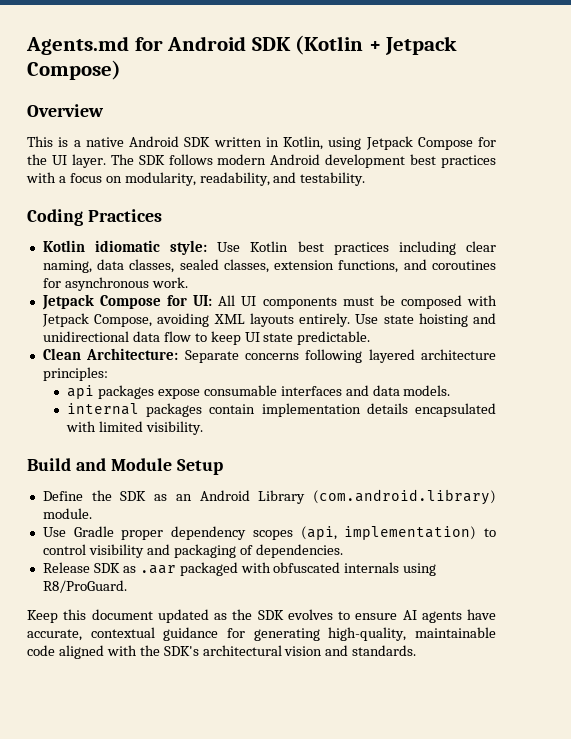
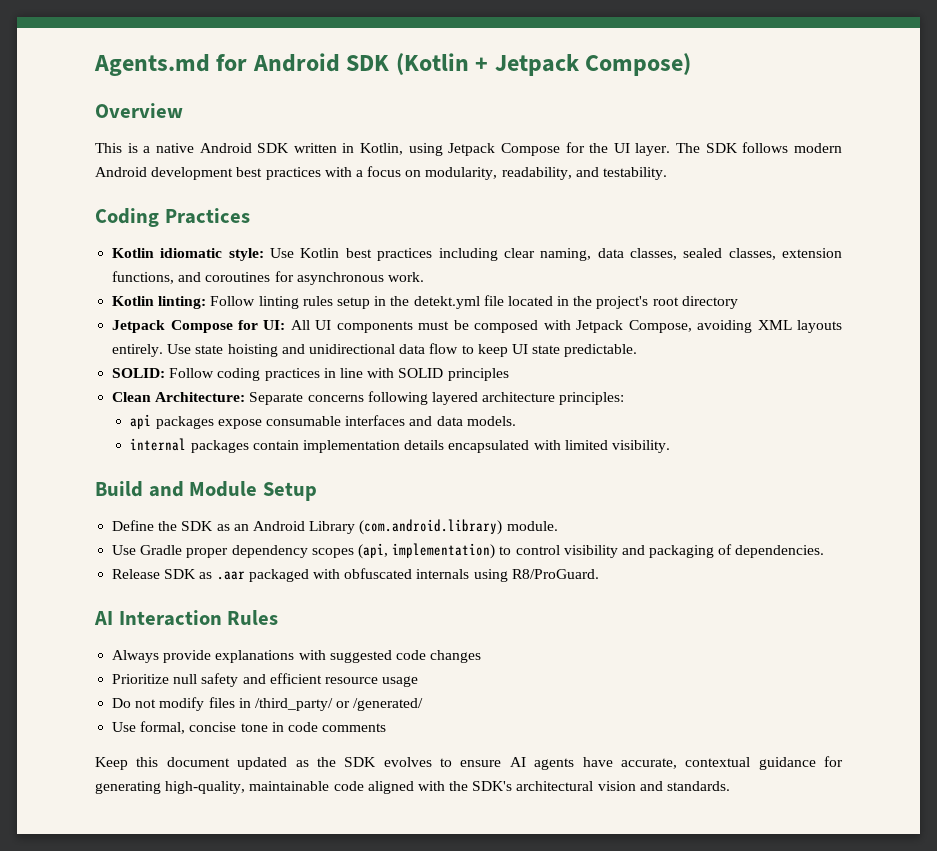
(188, 282) none -> [112,295,738,309] // Kotlin linting: Follow linting rules setup in the detekt.yml file located in the project's root directory
(371, 338) none -> [112,368,509,381] // SOLID: Follow coding practices in line with SOLID principles
(127, 586) none -> [94,610,279,626] [112,650,482,663] [112,673,419,687] [112,697,424,711] [112,721,387,734] // AI Interaction Rules // Always provide explanations with suggested code changes // Prioritize null safety and efficient resource usage // Do not modify files in /third_party/ or /generated/ // Use formal, concise tone in code comments

